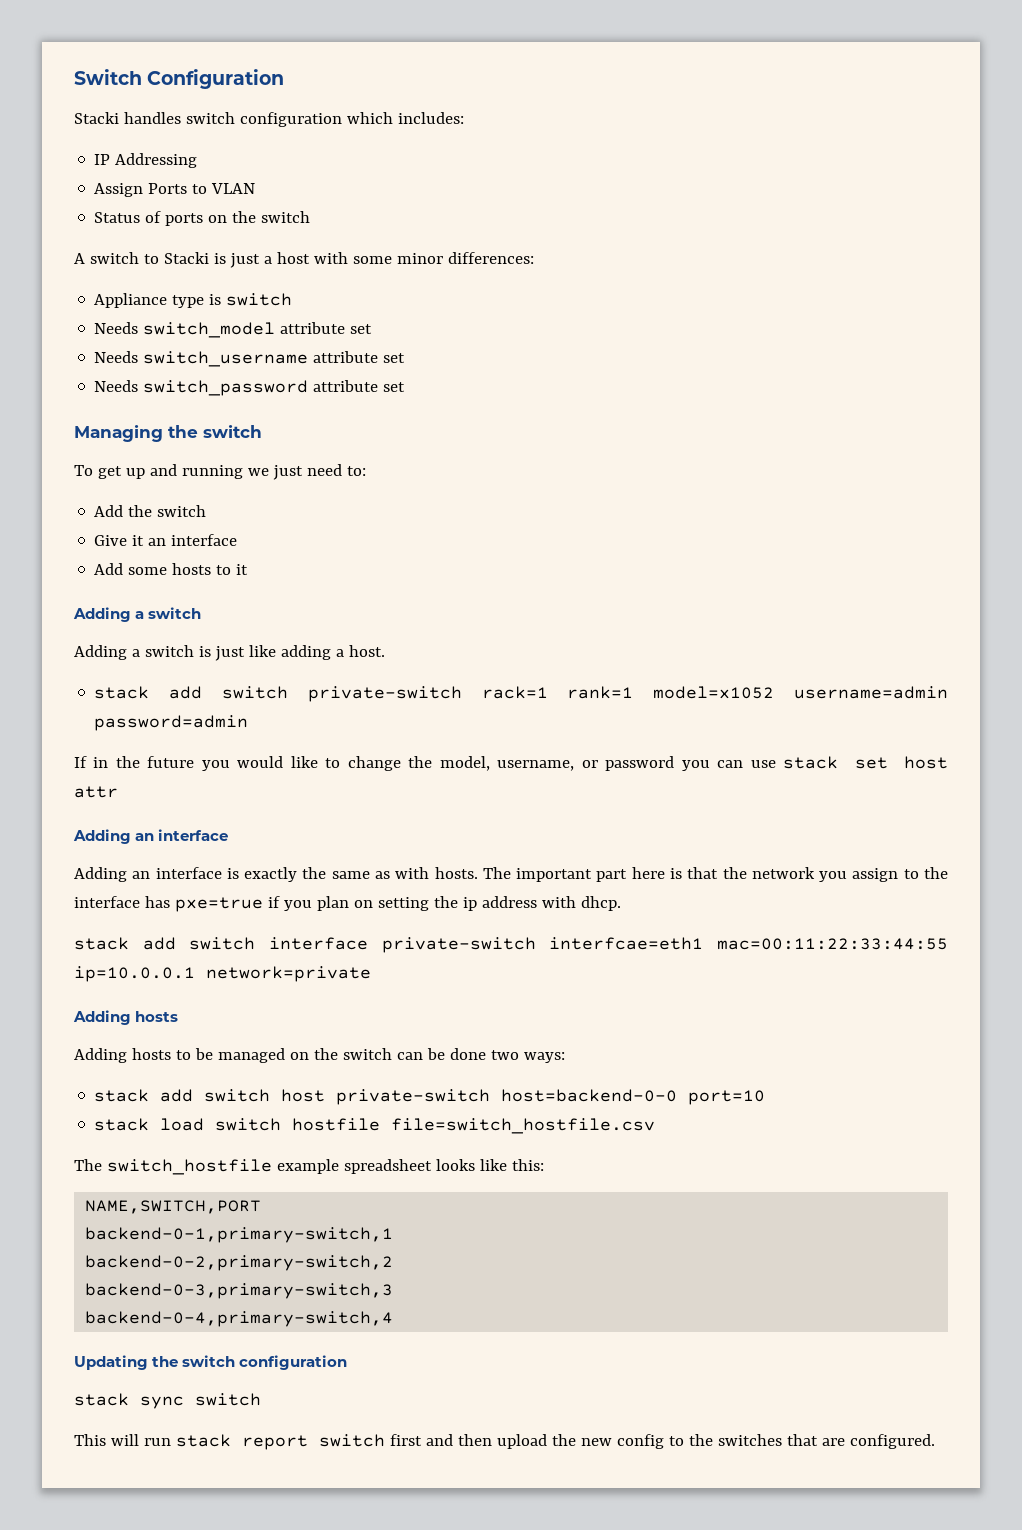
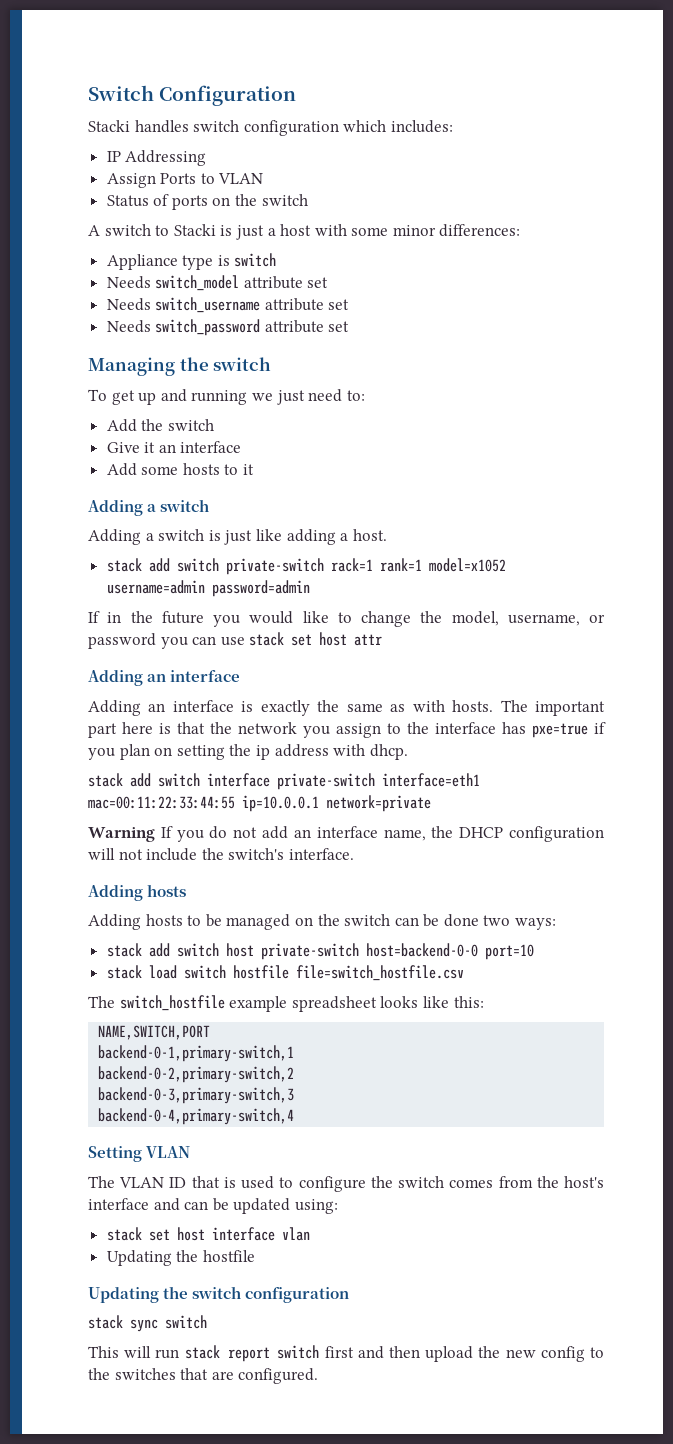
[549,937,704,950] interfcae=eth1 -> [382,773,480,787] interface=eth1
(371, 974) none -> [88,826,604,842] [88,848,354,861] // Warning If you do not add an interface name, the DHCP configuration will not include the switch's interface.
(394, 1319) none -> [88,1146,191,1162] [88,1176,604,1192] [88,1198,338,1214] [106,1227,310,1241] [106,1250,255,1266] // Setting VLAN // The VLAN ID that is used to configure the switch comes from the host's interface and can be updated using: // stack set host interface vlan // Updating the hostfile

